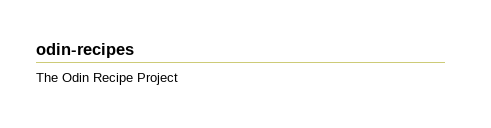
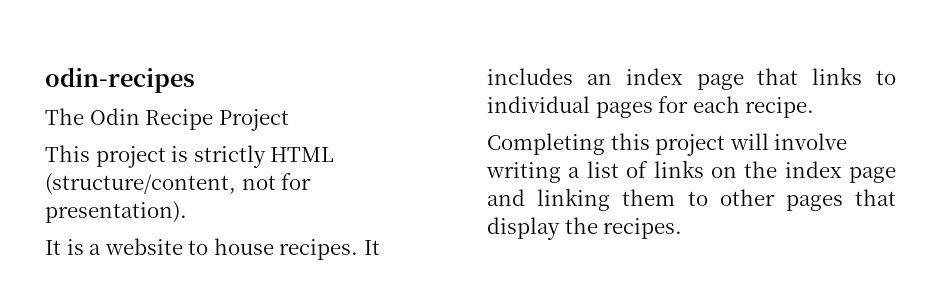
(178, 79) none -> [45,145,335,168] [45,173,312,195] [45,201,187,223] [45,238,380,260] [487,67,896,90] [487,96,815,118] [487,133,848,156] [486,160,896,183] [487,188,896,211] [487,217,683,240] // This project is strictly HTML (structure/content, not for presentation). // It is a website to house recipes. It includes an index page that links to individual pages for each recipe. // Completing this project will involve writing a list of links on the index page and linking them to other pages that display the recipes.

